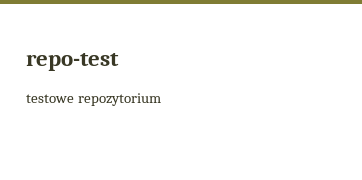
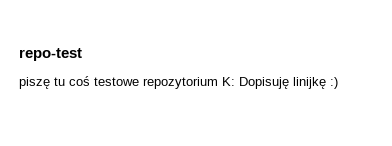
[26,93,161,106] testowe repozytorium -> [19,76,338,89] piszę tu coś testowe repozytorium K: Dopisuję linijkę :)

